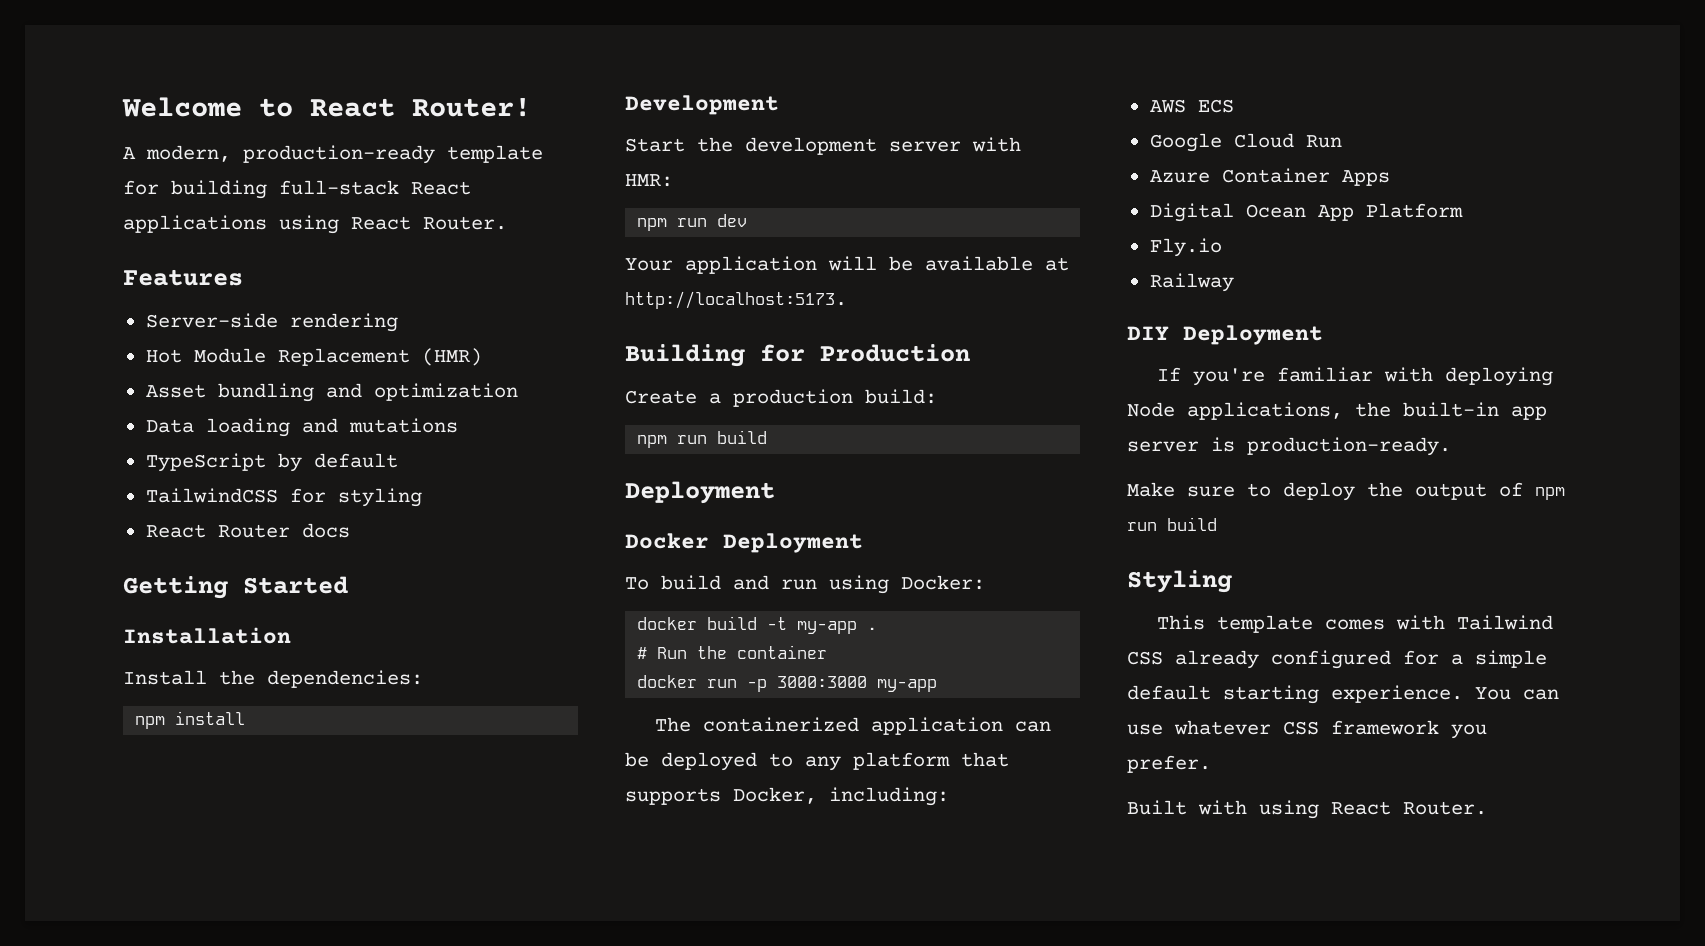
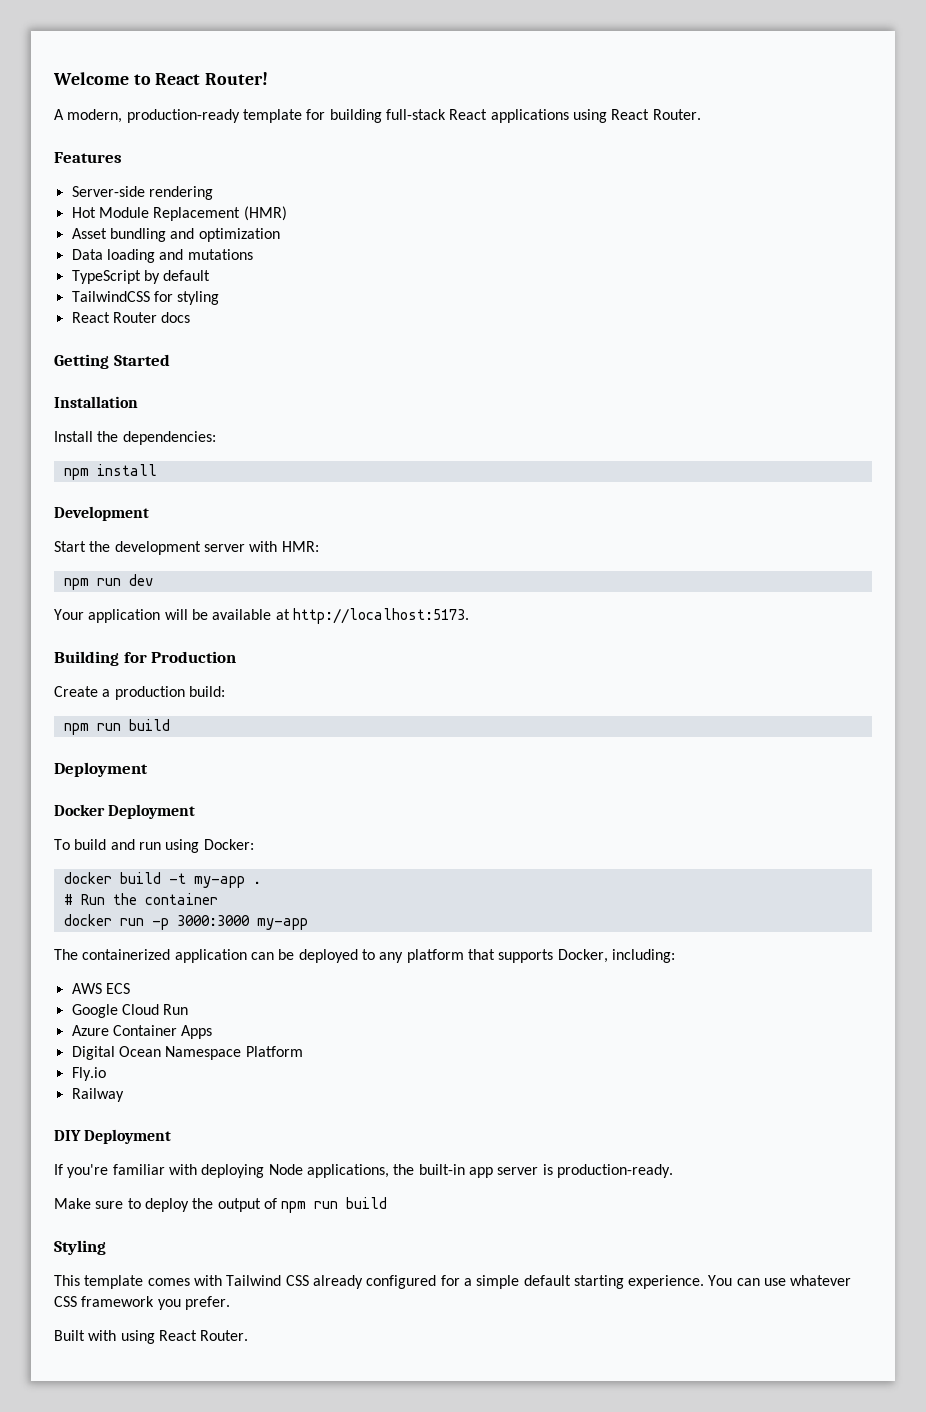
[1317,205,1354,221] App -> [165,1046,242,1060] Namespace

